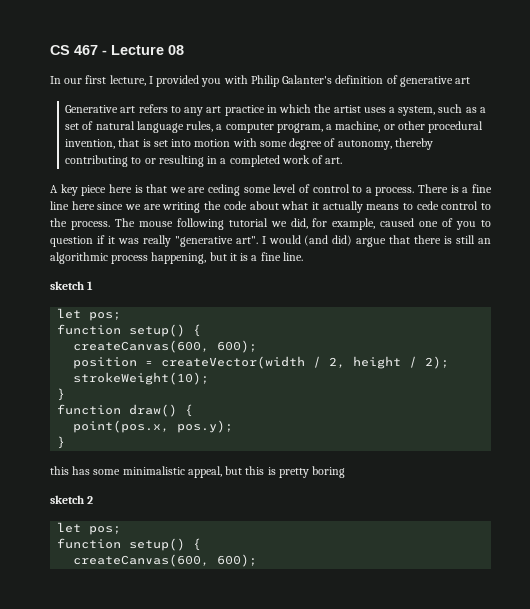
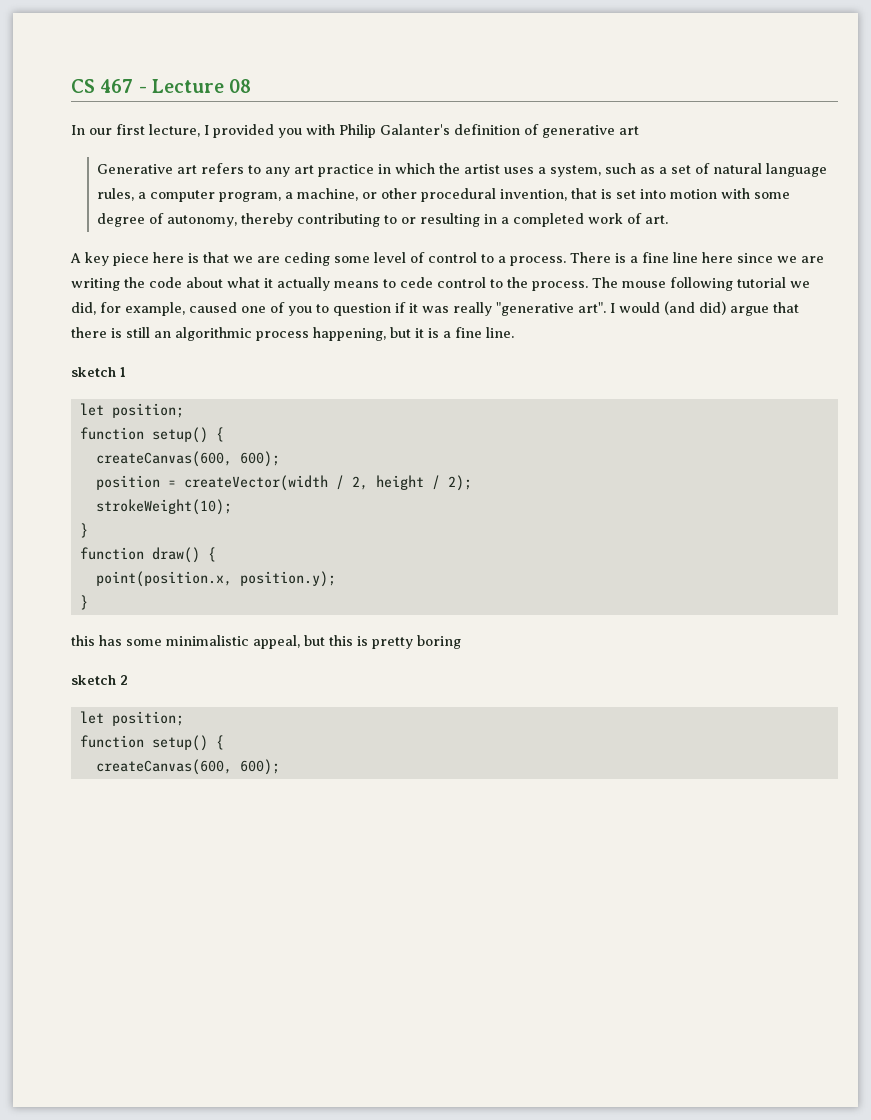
[89,312,122,321] pos; -> [111,403,184,418] position;
[73,420,234,433] point(pos.x, pos.y); -> [95,571,336,587] point(position.x, position.y);
[89,526,122,535] pos; -> [111,711,184,726] position;

